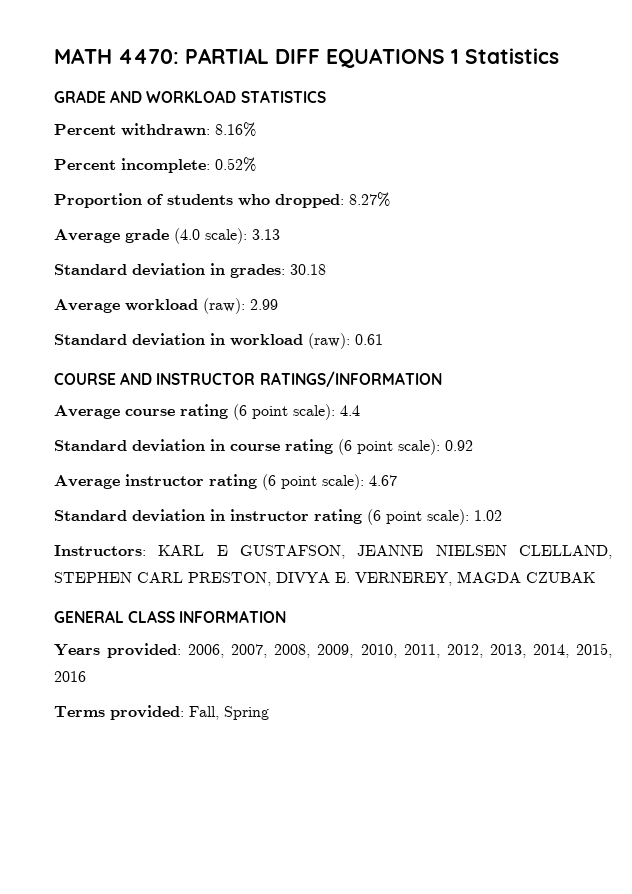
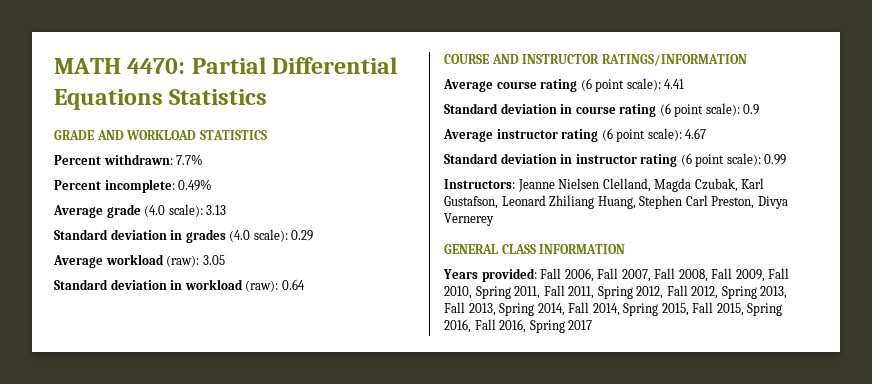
[185,48,459,68] PARTIAL DIFF EQUATIONS 1 -> [191,57,398,74] [54,89,163,110] Partial Differential Equations
[215,122,256,137] 8.16% -> [176,154,204,165] 7.7%
[215,157,256,172] [54,192,390,208] 0.52% // Proportion of students who dropped: 8.27% -> [178,179,213,191] 0.49%
[230,264,326,278] grades: 30.18 -> [185,229,314,243] grades (4.0 scale): 0.29
[250,299,278,310] 2.99 -> [202,255,225,265] 3.05
[355,334,383,345] 0.61 -> [281,279,305,290] 0.64
[340,405,360,416] 4.4 -> [664,79,685,89] 4.41
[445,440,473,451] 0.92 -> [743,104,760,115] 0.9
[474,510,502,521] 1.02 -> [764,154,787,165] 0.99
[158,545,612,559] [54,571,595,586] KARL E GUSTAFSON, JEANNE NIELSEN CLELLAND, STEPHEN CARL PRESTON, DIVYA E. VERNEREY, MAGDA CZUBAK -> [517,178,765,192] [444,195,788,209] [444,213,494,226] Jeanne Nielsen Clelland, Magda Czubak, Karl Gustafson, Leonard Zhiliang Huang, Stephen Carl Preston, Divya Vernerey
[188,643,612,658] [54,671,86,682] [54,705,269,720] 2006, 2007, 2008, 2009, 2010, 2011, 2012, 2013, 2014, 2015, 2016 // Terms provided: Fall, Spring -> [540,268,790,282] [444,285,788,299] [444,302,783,316] [444,319,593,333] Fall 2006, Fall 2007, Fall 2008, Fall 2009, Fall 2010, Spring 2011, Fall 2011, Spring 2012, Fall 2012, Spring 2013, Fall 2013, Spring 2014, Fall 2014, Spring 2015, Fall 2015, Spring 2016, Fall 2016, Spring 2017

